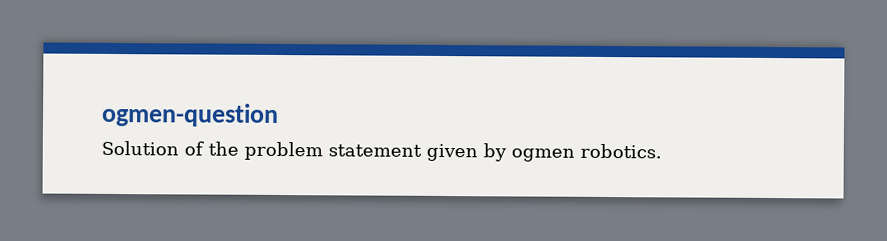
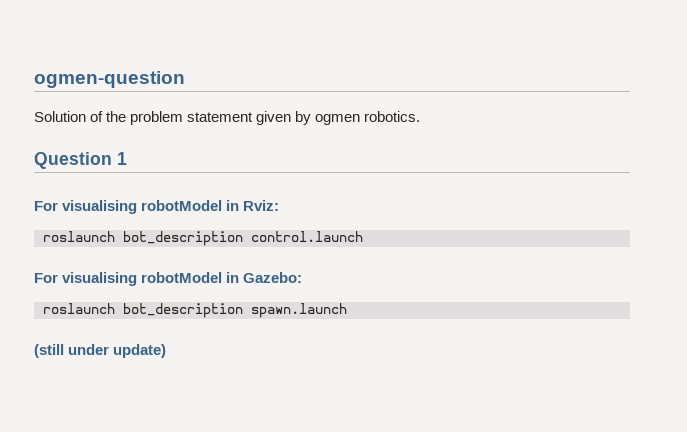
(662, 151) none -> [34,152,127,169] [34,200,280,214] [43,231,363,246] [34,272,303,286] [43,303,347,318] [34,344,167,358] // Question 1 // For visualising robotModel in Rviz: // roslaunch bot_description control.launch // For visualising robotModel in Gazebo: // roslaunch bot_description spawn.launch // (still under update)

